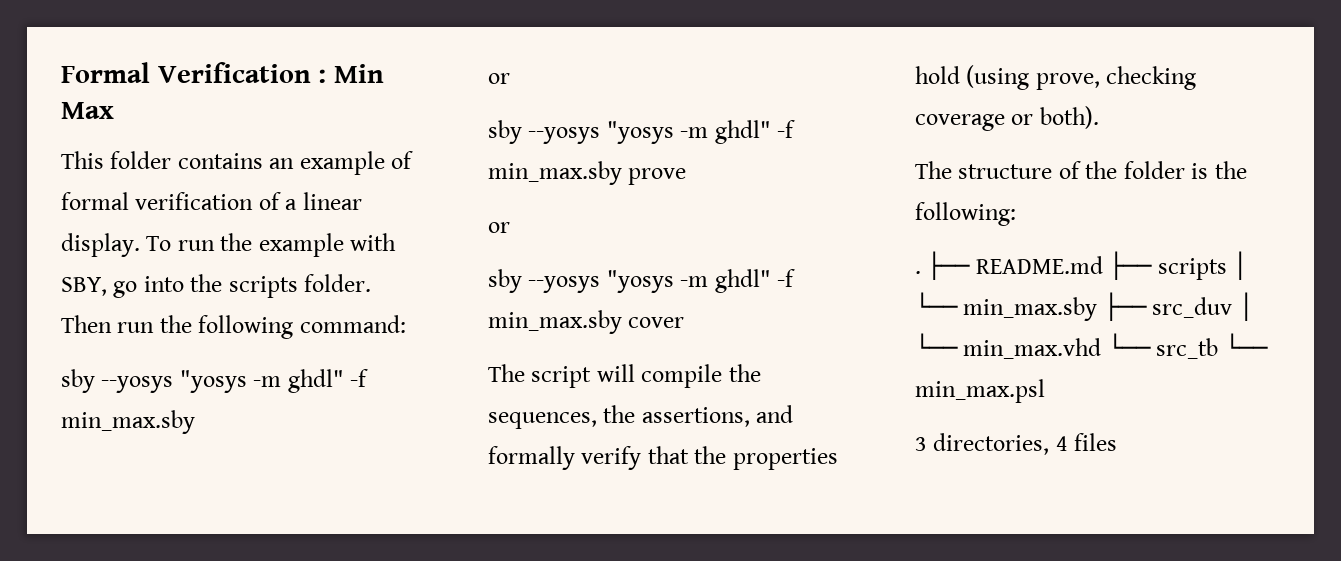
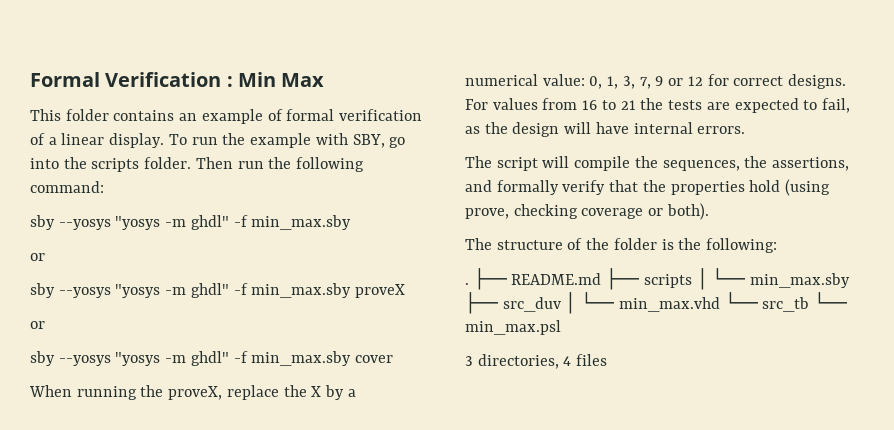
[628,168,687,185] prove -> [355,284,406,298] proveX
(685, 322) none -> [29,385,356,400] [465,74,846,89] [465,98,850,113] [465,122,746,137] // When running the proveX, replace the X by a numerical value: 0, 1, 3, 7, 9 or 12 for correct designs. For values from 16 to 21 the tests are expected to fail, as the design will have internal errors.

